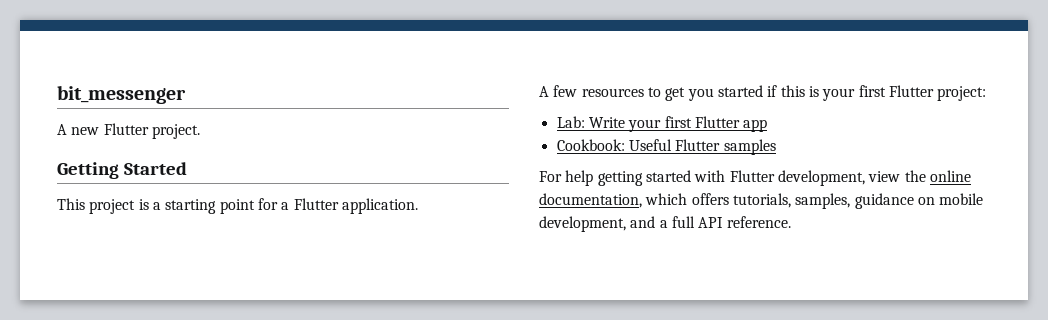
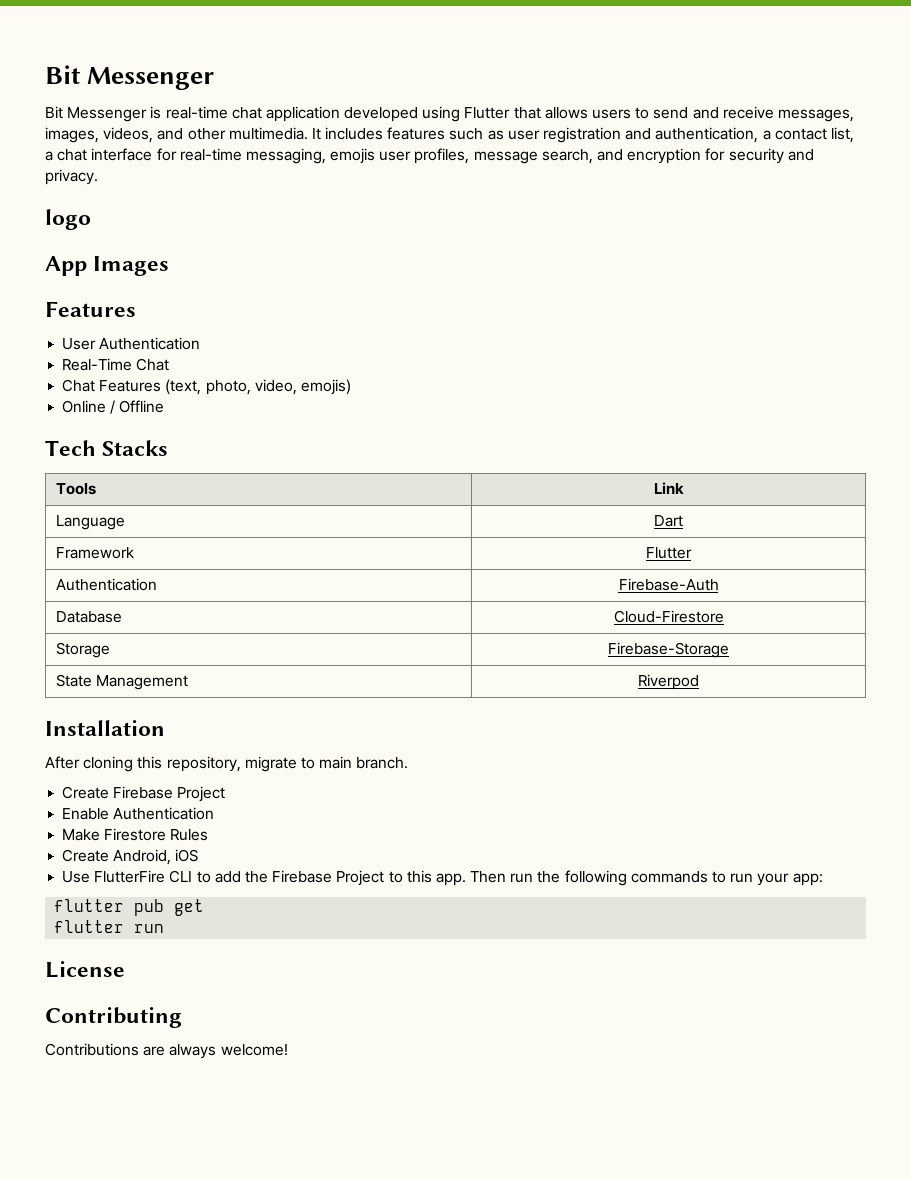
[57,85,186,104] [57,123,200,139] [57,162,187,179] [57,198,418,214] [539,85,987,101] [556,116,768,132] [556,139,776,155] [539,170,971,186] [539,193,984,209] [539,216,791,232] bit_messenger // A new Flutter project. // Getting Started // This project is a starting point for a Flutter application. // A few resources to get you started if this is your first Flutter project: // Lab: Write your first Flutter app // Cookbook: Useful Flutter samples // For help getting started with Flutter development, view the online documentation, which offers tutorials, samples, guidance on mobile development, and a full API reference. -> [45,65,215,90] [45,106,854,122] [45,127,854,143] [45,148,814,164] [45,169,98,185] [45,209,91,230] [45,256,170,276] [45,301,136,317] [62,337,201,350] [62,358,170,371] [62,379,351,395] [62,400,165,414] [45,440,169,456] [56,483,97,495] [653,482,684,494] [56,515,126,530] [654,515,683,527] [56,547,135,559] [646,547,692,559] [56,578,158,591] [618,578,719,591] [56,611,123,623] [613,610,724,623] [56,642,111,658] [608,642,729,658] [56,674,189,690] [638,674,699,690] [45,720,165,736] [45,756,409,772] [62,786,226,802] [62,807,215,820] [62,828,209,841] [62,849,199,865] [62,870,823,886] [54,899,205,916] [54,920,165,933] [45,961,125,978] [45,1007,182,1028] [45,1043,288,1059] Bit Messenger // Bit Messenger is real-time chat application developed using Flutter that allows users to send and receive messages, images, videos, and other multimedia. It includes features such as user registration and authentication, a contact list, a chat interface for real-time messaging, emojis user profiles, message search, and encryption for security and privacy. // logo // App Images // Features // User Authentication // Real-Time Chat // Chat Features (text, photo, video, emojis) // Online / Offline // Tech Stacks // Tools | Link // Language | Dart // Framework | Flutter // Authentication | Firebase-Auth // Database | Cloud-Firestore // Storage | Firebase-Storage // State Management | Riverpod // Installation // After cloning this repository, migrate to main branch. // Create Firebase Project // Enable Authentication // Make Firestore Rules // Create Android, iOS // Use FlutterFire CLI to add the Firebase Project to this app. Then run the following commands to run your app: // flutter pub get // flutter run // License // Contributing // Contributions are always welcome!

